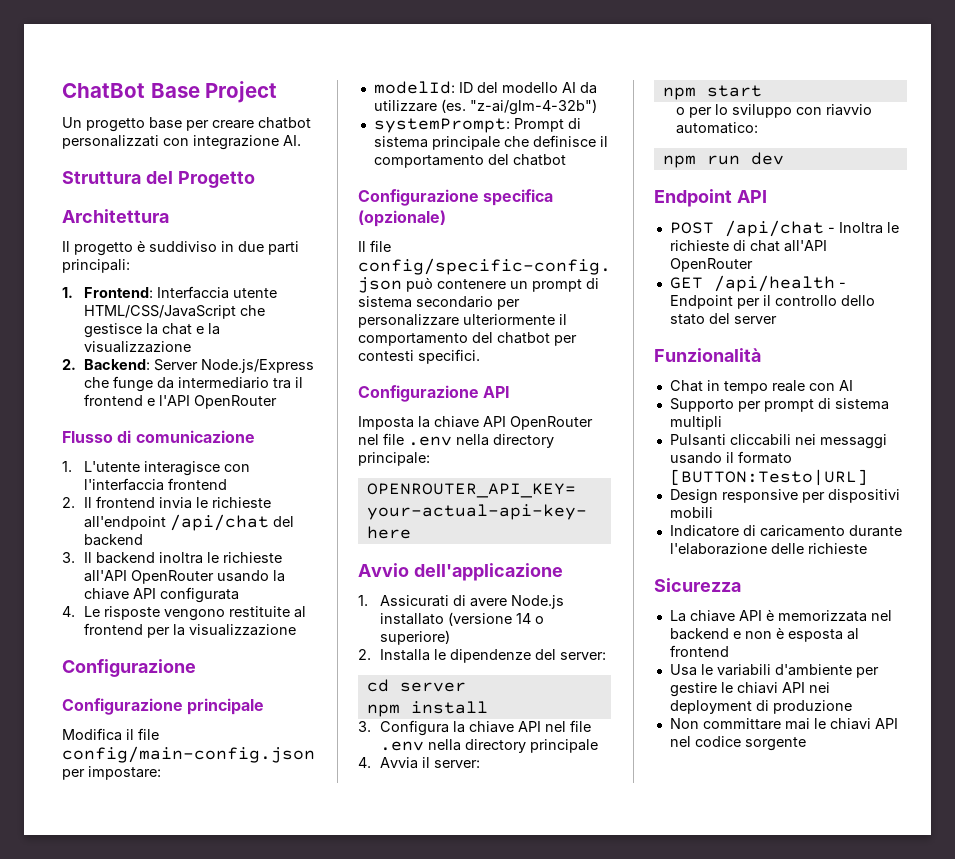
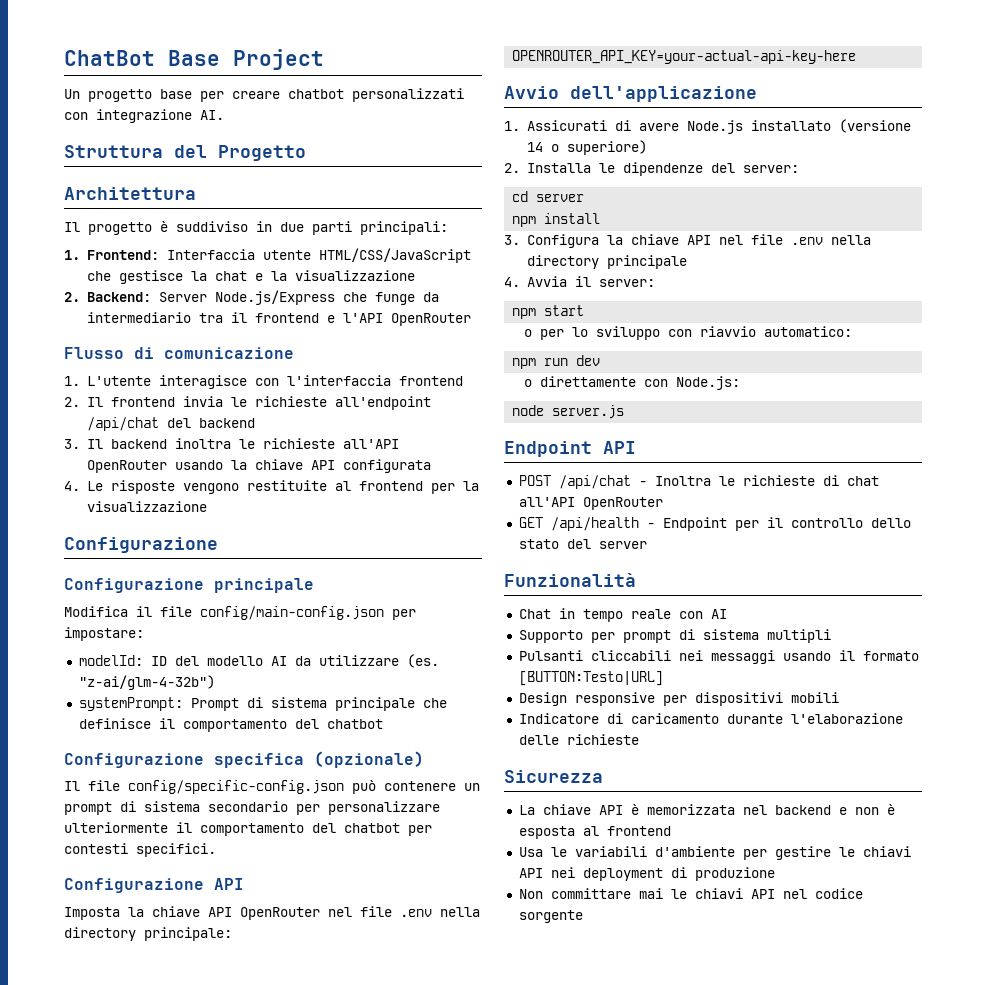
(784, 158) none -> [524,376,741,390] [512,405,625,419] // o direttamente con Node.js: // node server.js

